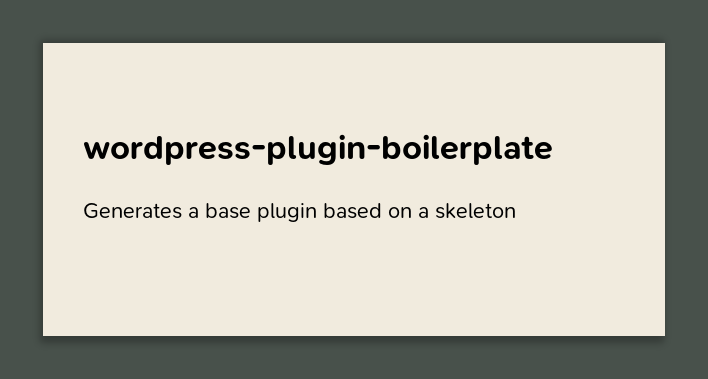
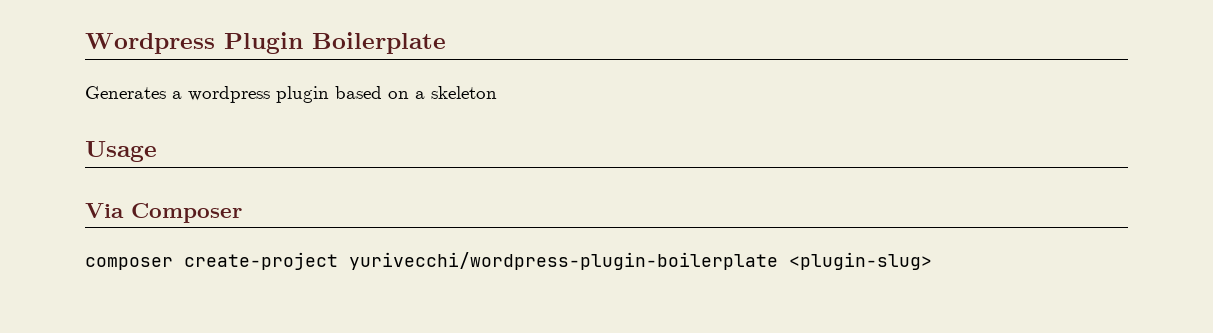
[83,134,553,165] wordpress-plugin-boilerplate -> [85,32,446,54] Wordpress Plugin Boilerplate
[205,203,251,219] base -> [188,86,270,103] wordpress
(516, 211) none -> [85,141,157,162] [85,203,242,223] [85,252,932,270] // Usage // Via Composer // composer create-project yurivecchi/wordpress-plugin-boilerplate <plugin-slug>

